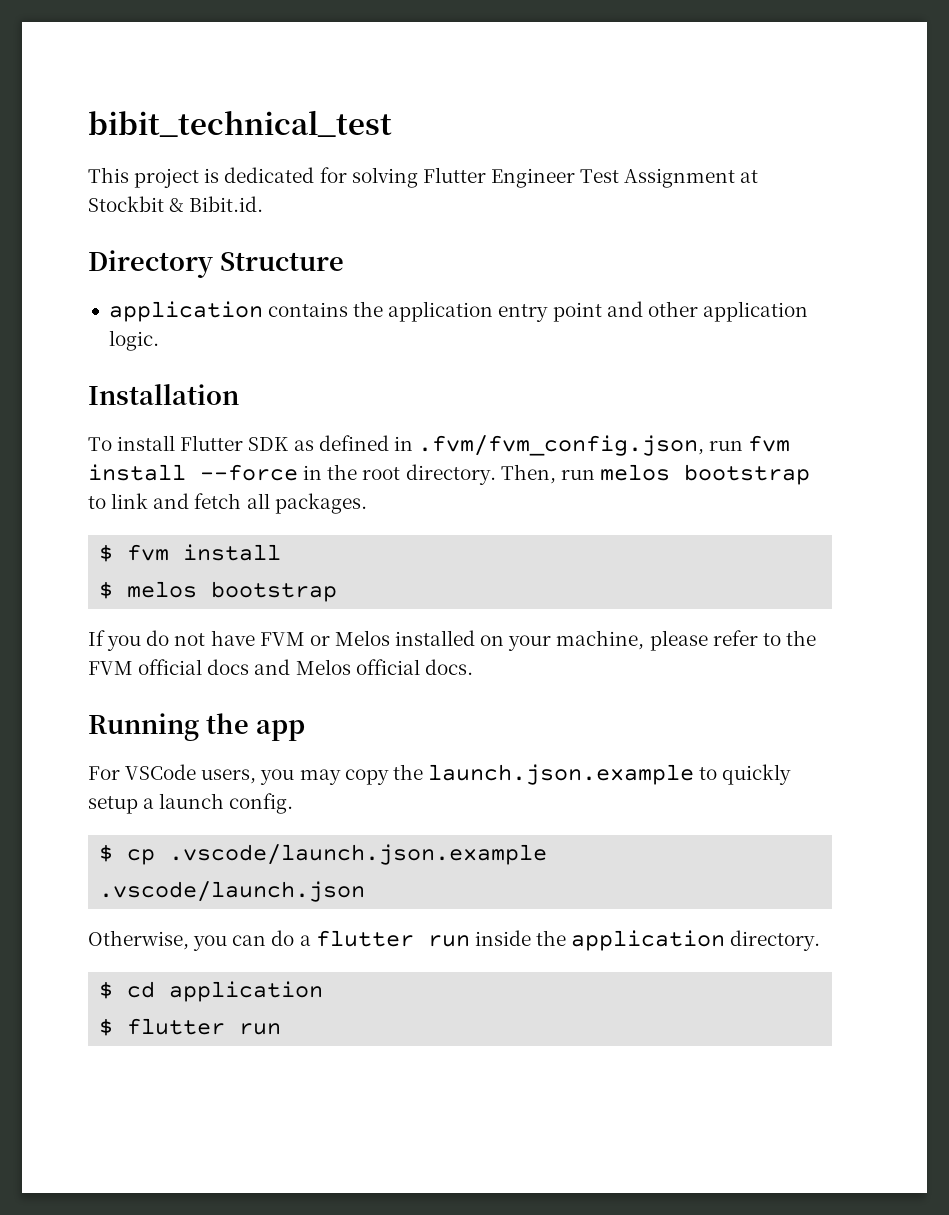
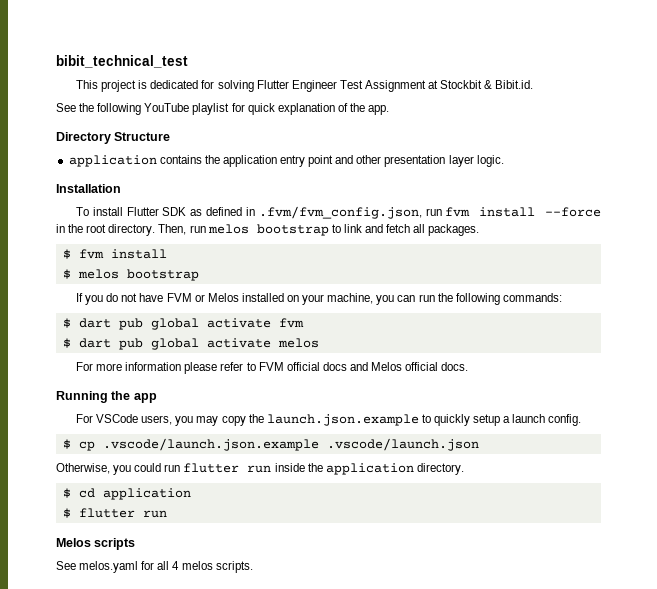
(264, 204) none -> [56,103,390,115] // See the following YouTube playlist for quick explanation of the app.
[702,301,808,322] application -> [384,155,474,167] presentation layer
(645, 640) none -> [376,293,562,305] [62,318,304,330] [62,338,319,350] [76,362,182,371] you can run the following commands: // $ dart pub global activate fvm // $ dart pub global activate melos // For more information
[785,630,816,646] the -> (256, 366) none
[232,930,311,946] can do a -> [134,463,181,472] could run
(282, 1029) none -> [56,538,136,550] [56,561,253,573] // Melos scripts // See melos.yaml for all 4 melos scripts.

